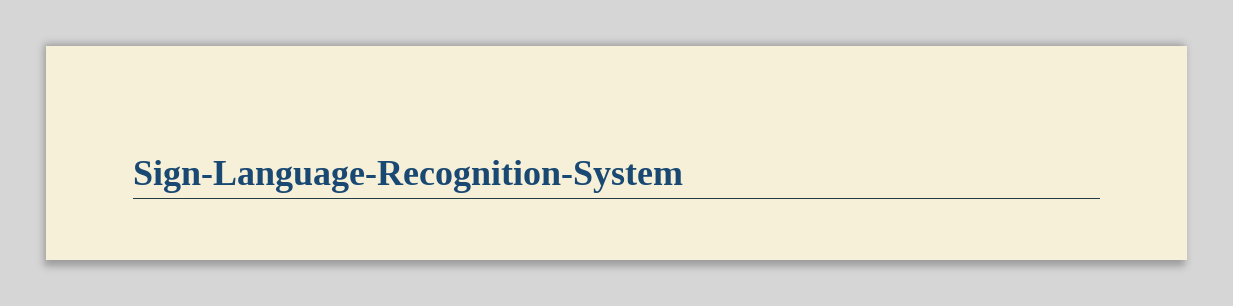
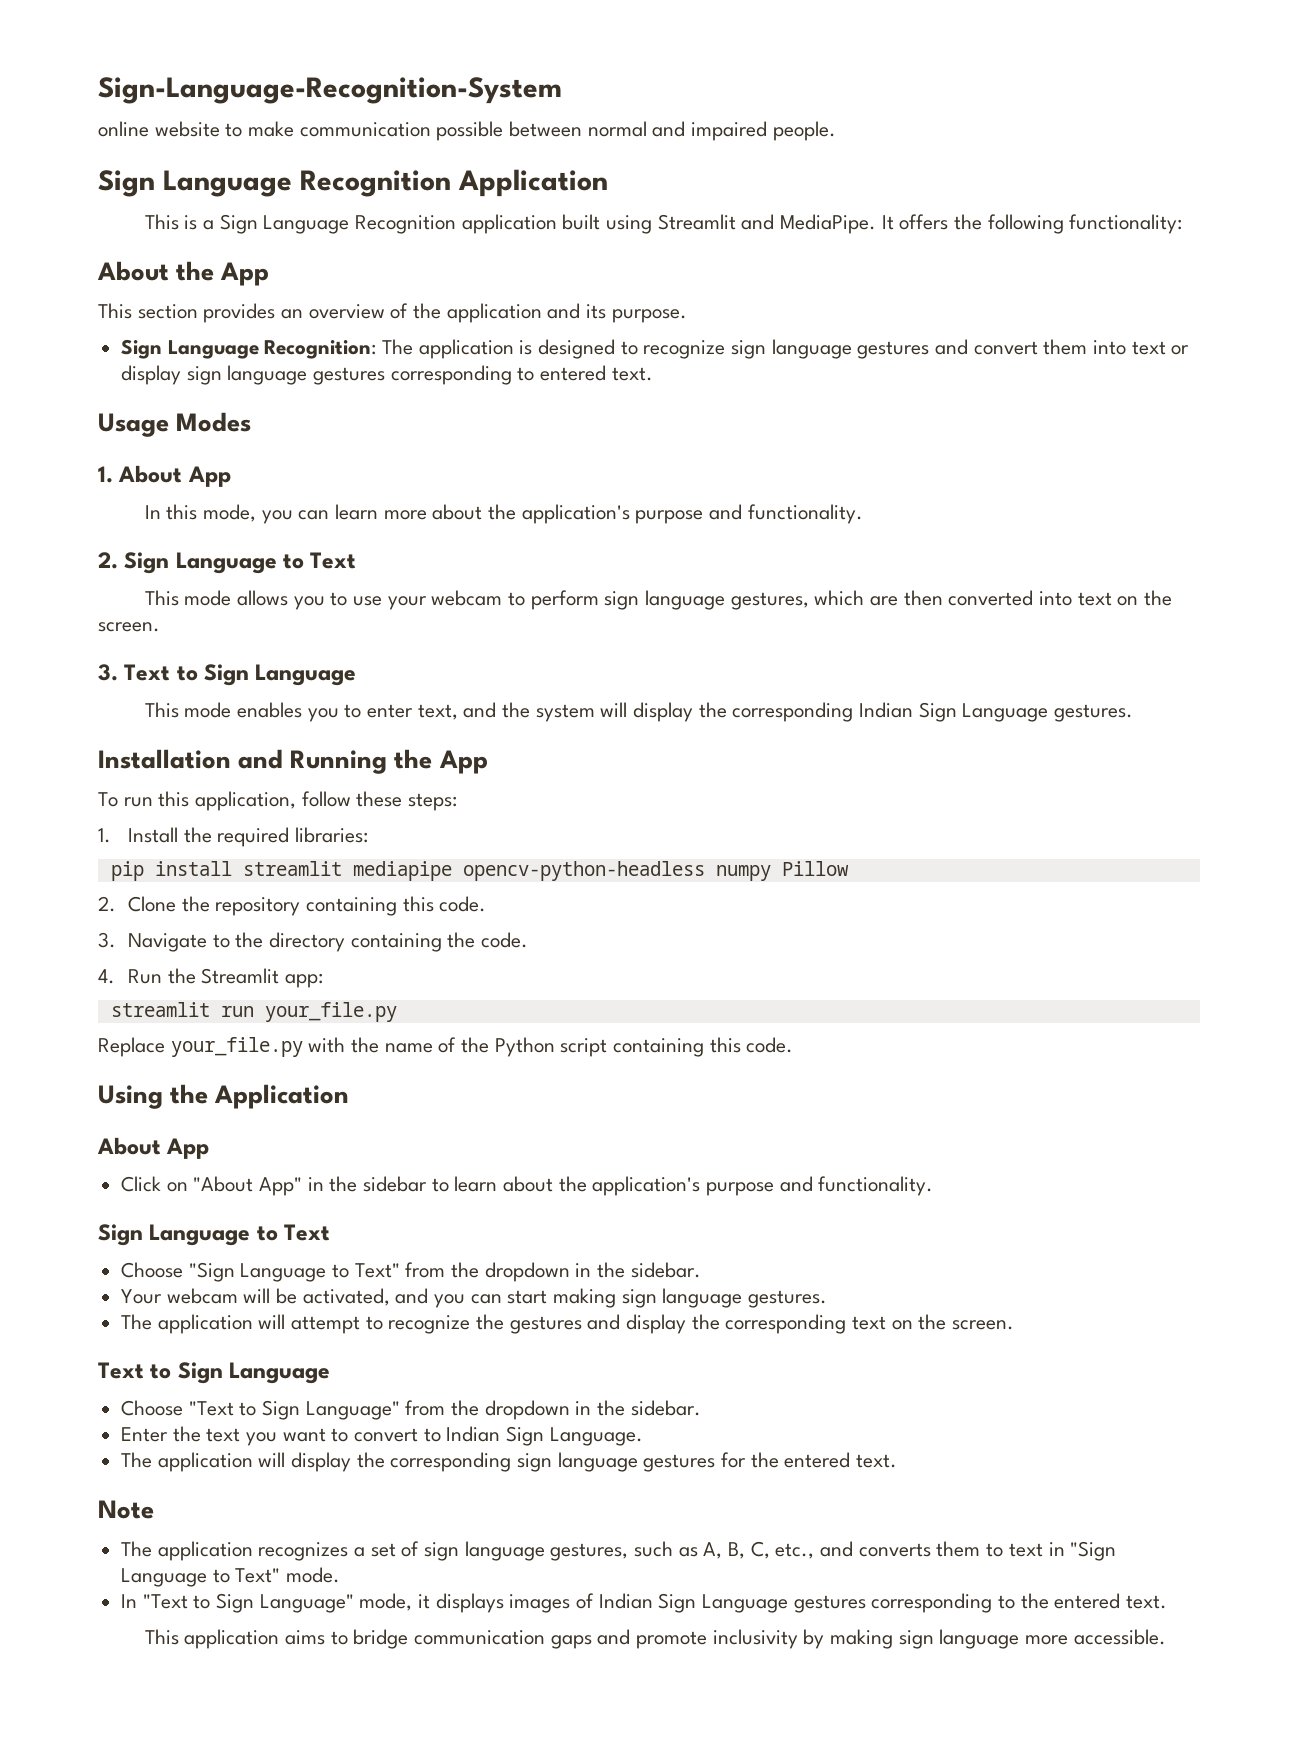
(683, 176) none -> [98,121,836,141] [98,169,608,197] [144,214,1183,234] [97,261,270,286] [98,303,687,323] [121,339,1190,359] [121,365,653,385] [98,412,252,437] [98,465,231,487] [144,504,863,524] [98,552,357,574] [144,590,1172,610] [98,622,160,632] [98,664,357,686] [144,702,1133,722] [98,749,488,774] [98,791,458,811] [98,827,369,847] [110,861,849,881] [98,896,487,916] [98,932,529,952] [98,968,324,988] [110,1002,397,1022] [98,1037,794,1057] [98,1084,350,1109] [97,1137,210,1159] [121,1176,934,1196] [98,1224,331,1246] [121,1262,701,1282] [121,1288,828,1308] [121,1314,1015,1334] [98,1362,331,1384] [121,1400,701,1420] [121,1426,643,1446] [121,1452,898,1472] [98,1500,154,1519] [121,1541,1117,1561] [121,1567,341,1587] [121,1593,1168,1613] [144,1629,1166,1649] // online website to make communication possible between normal and impaired people. // Sign Language Recognition Application // This is a Sign Language Recognition application built using Streamlit and MediaPipe. It offers the following functionality: // About the App // This section provides an overview of the application and its purpose. // Sign Language Recognition: The application is designed to recognize sign language gestures and convert them into text or display sign language gestures corresponding to entered text. // Usage Modes // 1. About App // In this mode, you can learn more about the application's purpose and functionality. // 2. Sign Language to Text // This mode allows you to use your webcam to perform sign language gestures, which are then converted into text on the screen. // 3. Text to Sign Language // This mode enables you to enter text, and the system will display the corresponding Indian Sign Language gestures. // Installation and Running the App // To run this application, follow these steps: // 1. Install the required libraries: // pip install streamlit mediapipe opencv-python-headless numpy Pillow // 2. Clone the repository containing this code. // 3. Navigate to the directory containing the code. // 4. Run the Streamlit app: // streamlit run your_file.py // Replace your_file.py with the name of the Python script containing this code. // Using the Application // About App // Click on "About App" in the sidebar to learn about the application's purpose and functionality. // Sign Language to Text // Choose "Sign Language to Text" from the dropdown in the sidebar. // Your webcam will be activated, and you can start making sign language gestures. // The application will attempt to recognize the gestures and display the corresponding text on the screen. // Text to Sign Language // Choose "Text to Sign Language" from the dropdown in the sidebar. // Enter the text you want to convert to Indian Sign Language. // The application will display the corresponding sign language gestures for the entered text. // Note // The application recognizes a set of sign language gestures, such as A, B, C, etc., and converts them to text in "Sign Language to Text" mode. // In "Text to Sign Language" mode, it displays images of Indian Sign Language gestures corresponding to the entered text. // This application aims to bridge communication gaps and promote inclusivity by making sign language more accessible.

